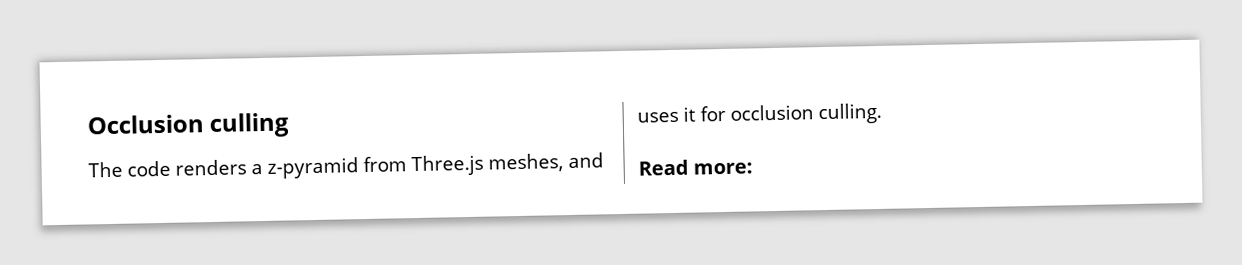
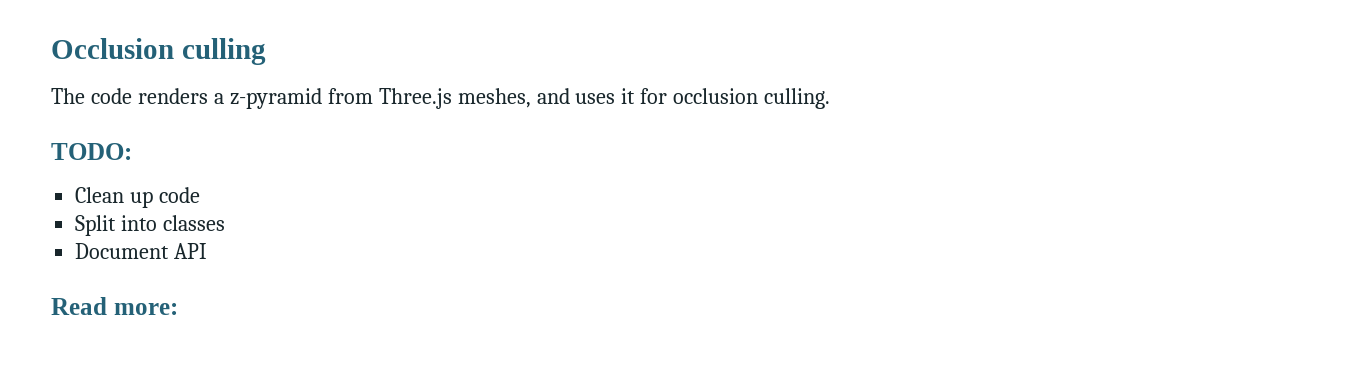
(882, 113) none -> [51,143,132,160] [75,187,201,208] [75,215,226,236] [75,243,208,259] // TODO: // Clean up code // Split into classes // Document API

